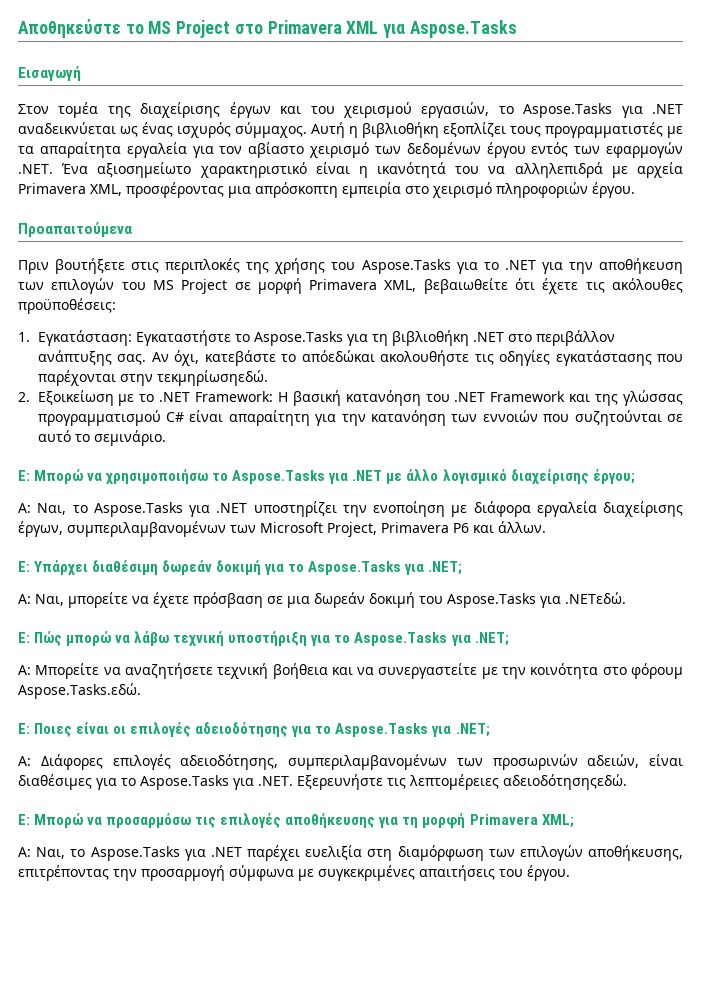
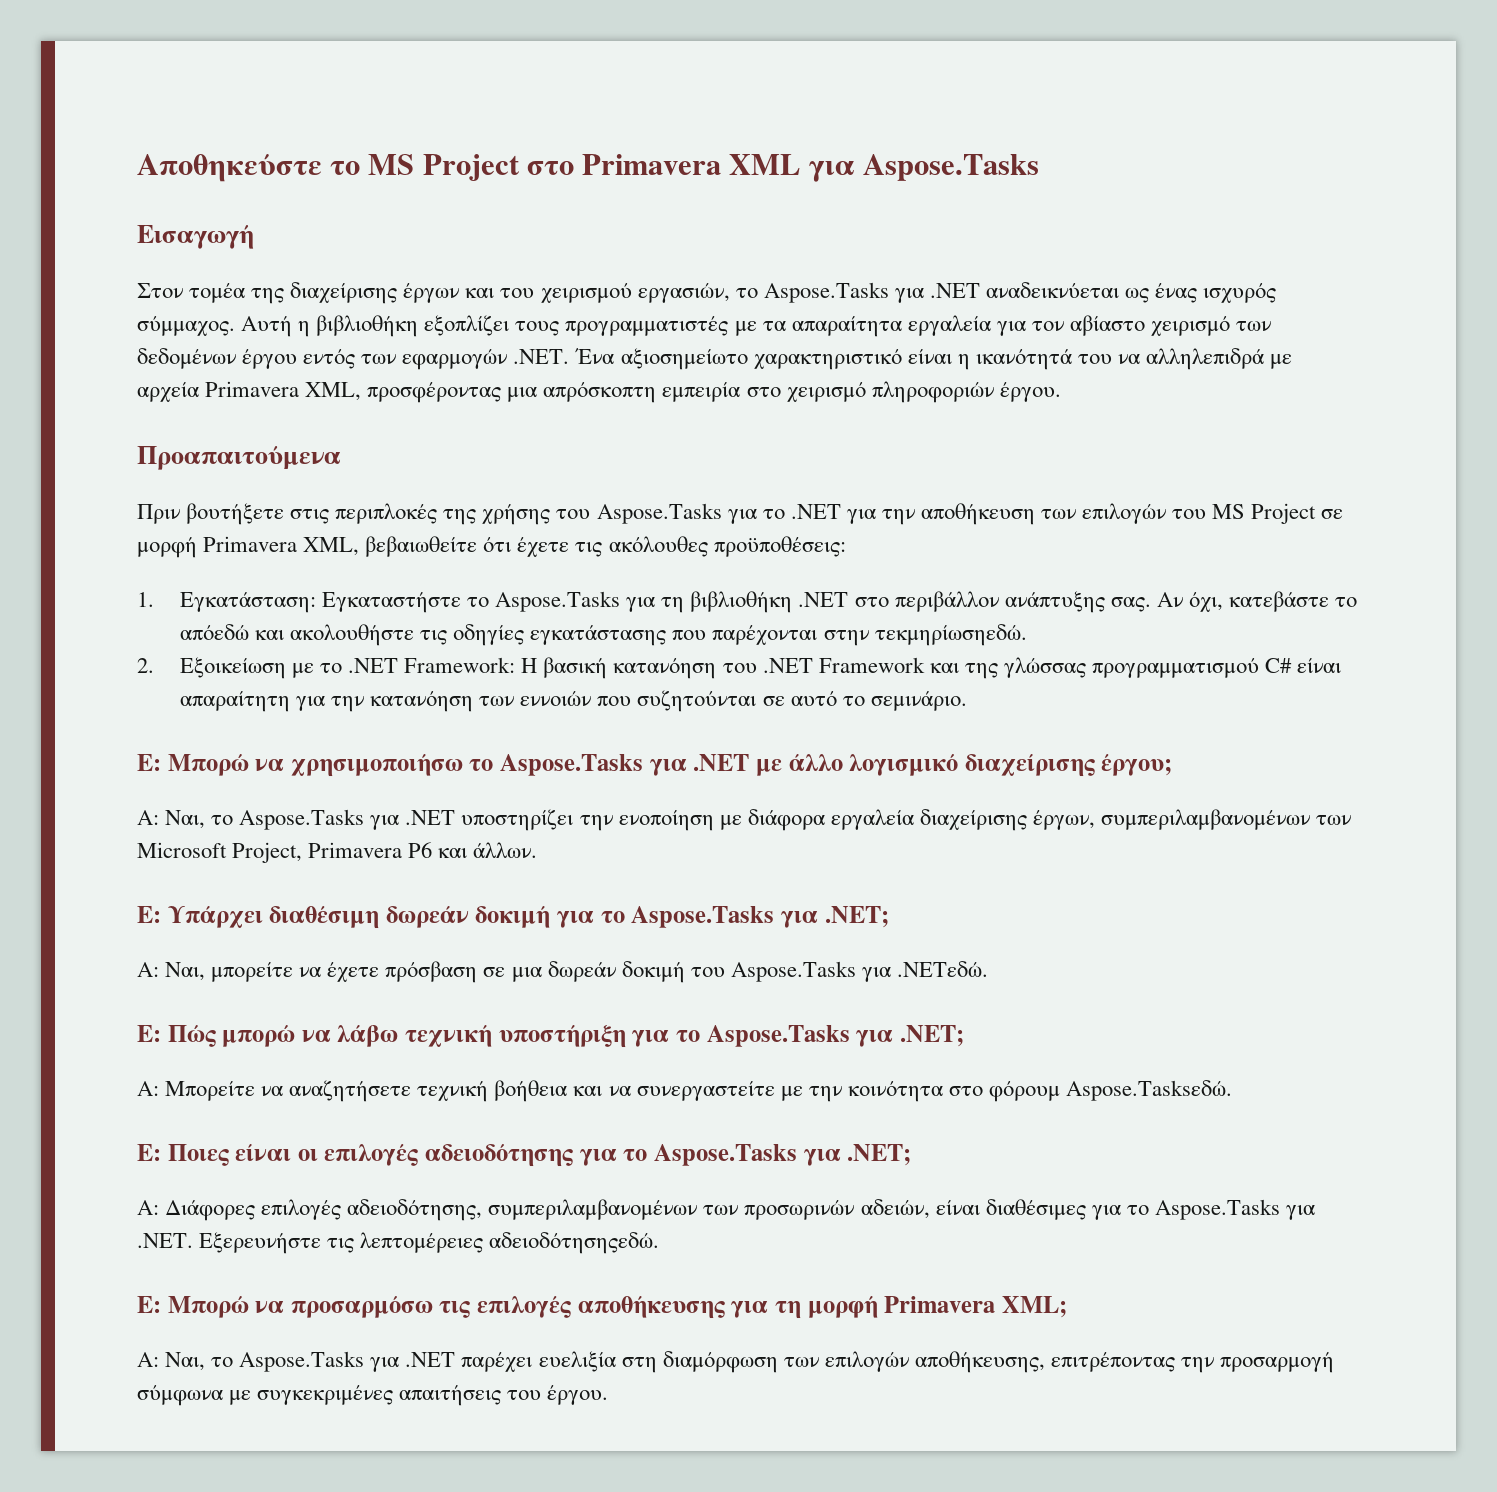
[301,350,375,362] απόεδώκαι -> [179,624,285,640] απόεδώ και
[18,683,141,699] Aspose.Tasks.εδώ. -> [1066,1080,1233,1101] Aspose.Tasksεδώ.

